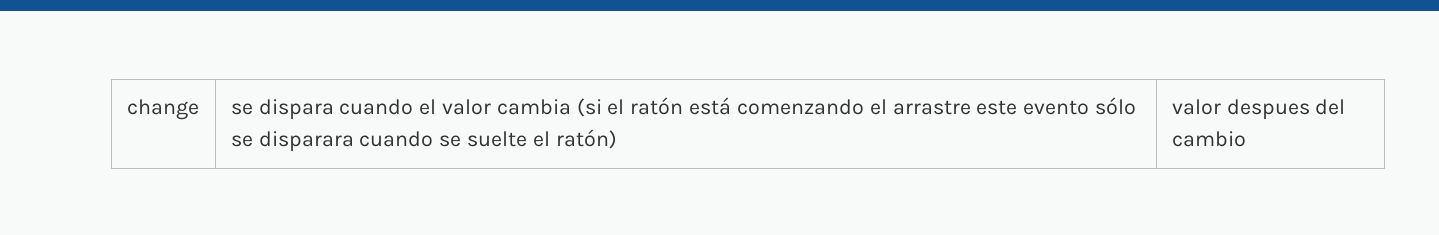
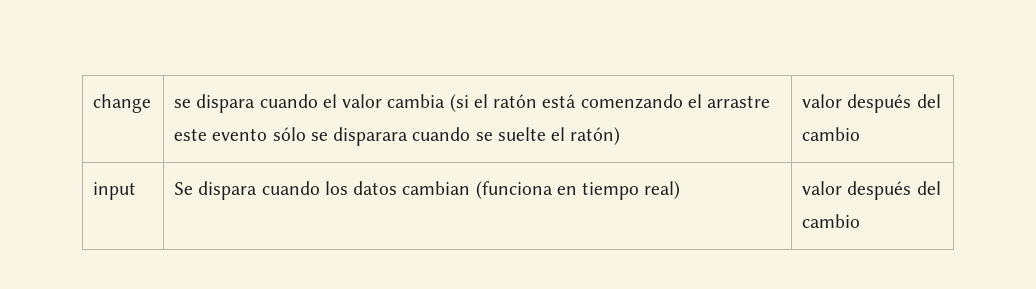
[1226,99,1346,120] [1171,131,1246,147] despues del cambio -> [847,94,941,113] [802,127,861,141] [93,182,137,200] [174,181,681,200] [802,181,941,200] [802,214,861,228] después del cambio // input | Se dispara cuando los datos cambian (funciona en tiempo real) | valor después del cambio

